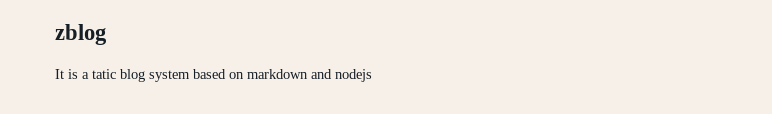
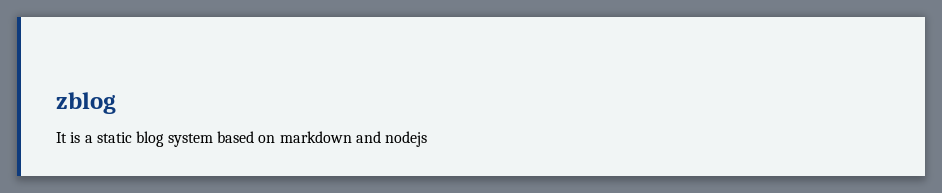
[92,69,116,79] tatic -> [96,132,132,143] static

